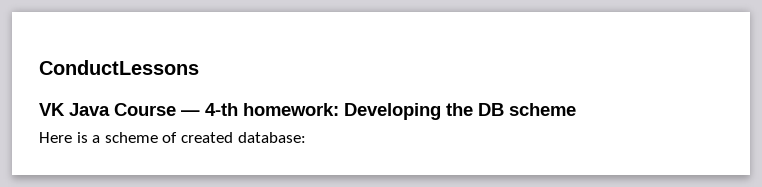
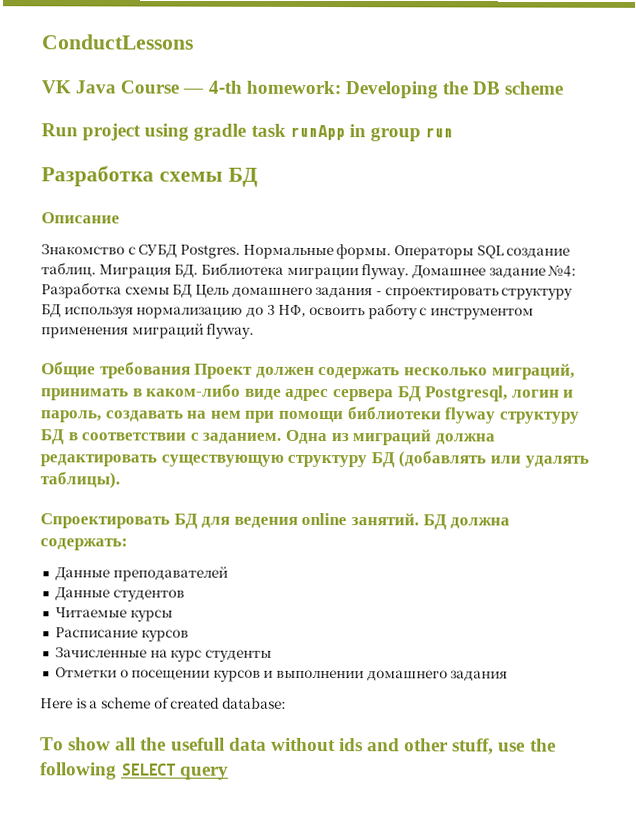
(576, 109) none -> [41,123,454,142] [41,165,258,187] [41,212,120,224] [41,244,571,260] [41,262,577,280] [41,282,574,300] [41,303,534,320] [41,323,255,339] [41,361,575,380] [41,383,575,402] [40,406,580,424] [40,429,495,446] [40,450,589,468] [40,471,120,489] [40,512,511,530] [40,538,128,551] [54,566,228,582] [54,587,185,602] [54,607,173,622] [54,627,189,642] [54,647,272,662] [54,667,509,682] // Run project using gradle task runApp in group run // Разработка схемы БД // Описание // Знакомство с СУБД Postgres. Нормальные формы. Операторы SQL создание таблиц. Миграция БД. Библиотека миграции flyway. Домашнее задание №4: Разработка схемы БД Цель домашнего задания - спроектировать структуру БД используя нормализацию до 3 НФ, освоить работу с инструментом применения миграций flyway. // Общие требования Проект должен содержать несколько миграций, принимать в каком-либо виде адрес сервера БД Postgresql, логин и пароль, создавать на нем при помощи библиотеки flyway структуру БД в соответствии с заданием. Одна из миграций должна редактировать существующую структуру БД (добавлять или удалять таблицы). // Спроектировать БД для ведения online занятий. БД должна содержать: // Данные преподавателей // Данные студентов // Читаемые курсы // Расписание курсов // Зачисленные на курс студенты // Отметки о посещении курсов и выполнении домашнего задания
(306, 137) none -> [40,737,556,755] [39,762,230,780] // To show all the usefull data without ids and other stuff, use the following SELECT query

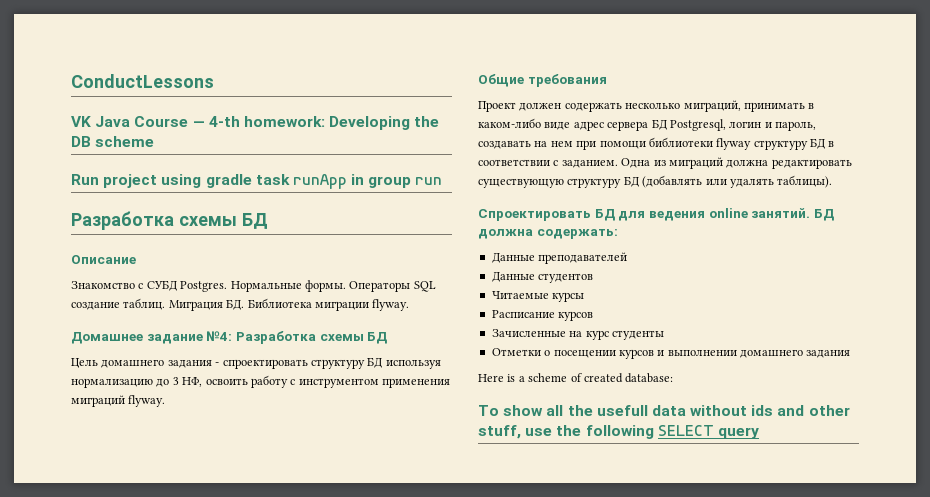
(410, 272) none -> (410, 305) //
(193, 291) none -> (388, 338) //
(191, 370) none -> (607, 80) //

